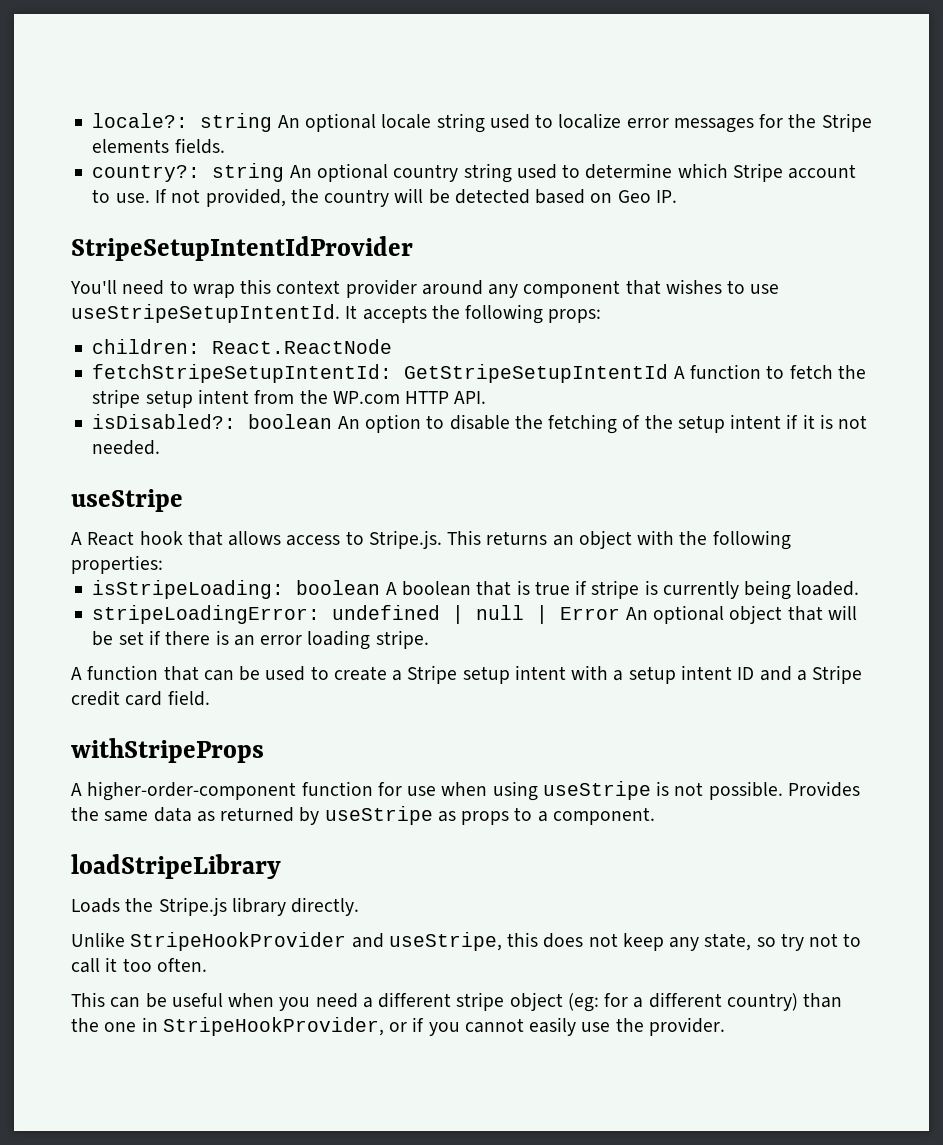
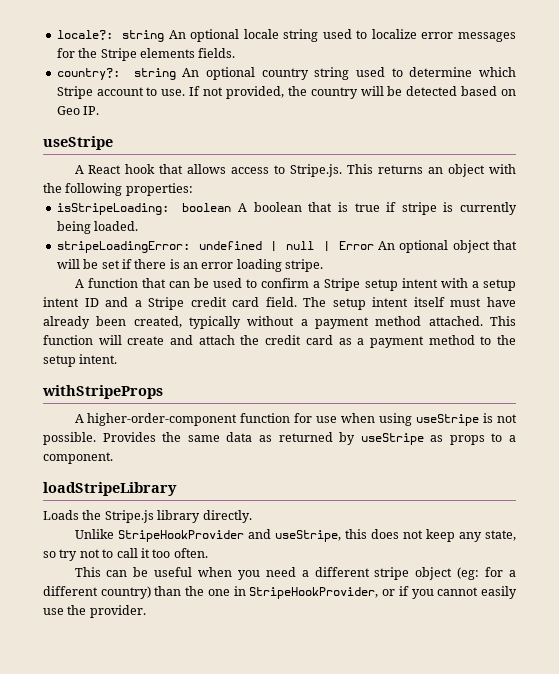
[71,236,413,261] [70,279,780,298] [71,304,602,324] [92,339,393,354] [92,364,866,383] [92,389,487,408] [92,414,868,434] [92,440,161,455] // StripeSetupIntentIdProvider // You'll need to wrap this context provider around any component that wishes to use useStripeSetupIntentId. It accepts the following props: // children: React.ReactNode // fetchStripeSetupIntentId: GetStripeSetupIntentId A function to fetch the stripe setup intent from the WP.com HTTP API. // isDisabled?: boolean An option to disable the fetching of the setup intent if it is not needed. -> (100, 110) none
[333,666,387,681] create -> [261,278,310,288] confirm
(210, 698) none -> [303,297,516,310] [43,316,516,329] [43,335,516,348] [43,354,118,367] The setup intent itself must have already been created, typically without a payment method attached. This function will create and attach the credit card as a payment method to the setup intent.

